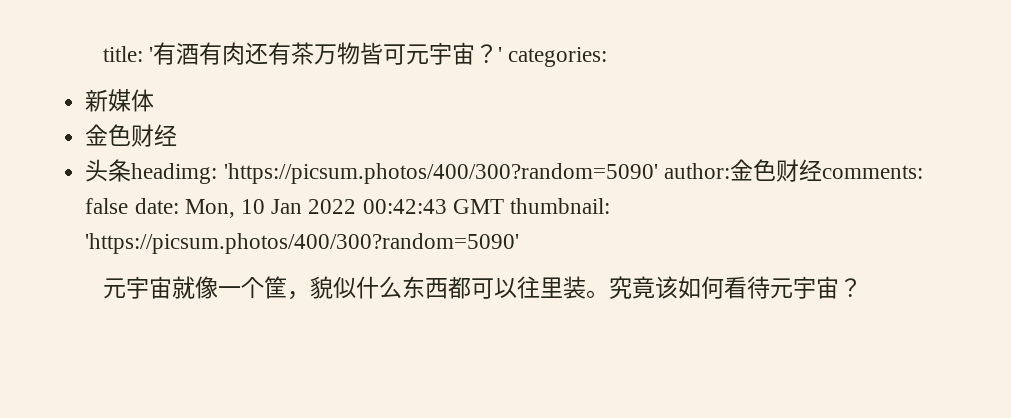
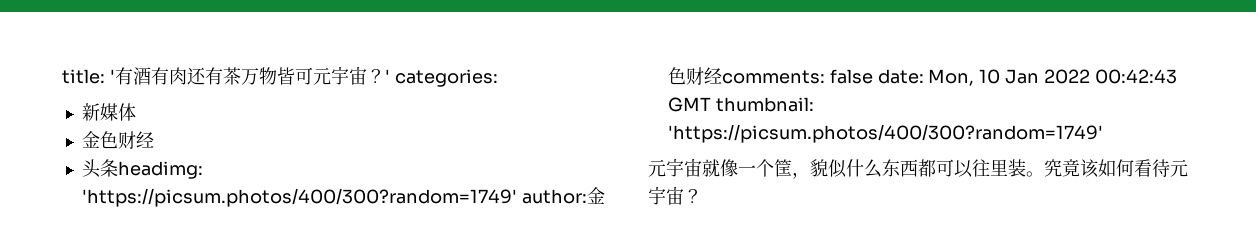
[223,163,658,184] 'https://picsum.photos/400/300?random=5090' -> [81,188,517,207] 'https://picsum.photos/400/300?random=1749'
[85,233,520,254] 'https://picsum.photos/400/300?random=5090' -> [667,124,1103,143] 'https://picsum.photos/400/300?random=1749'

